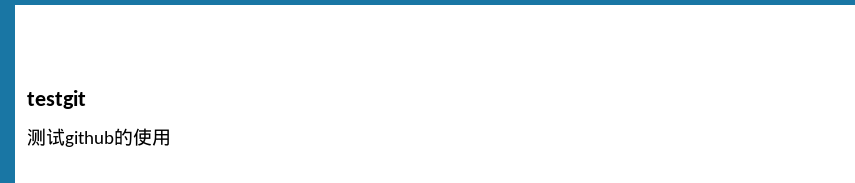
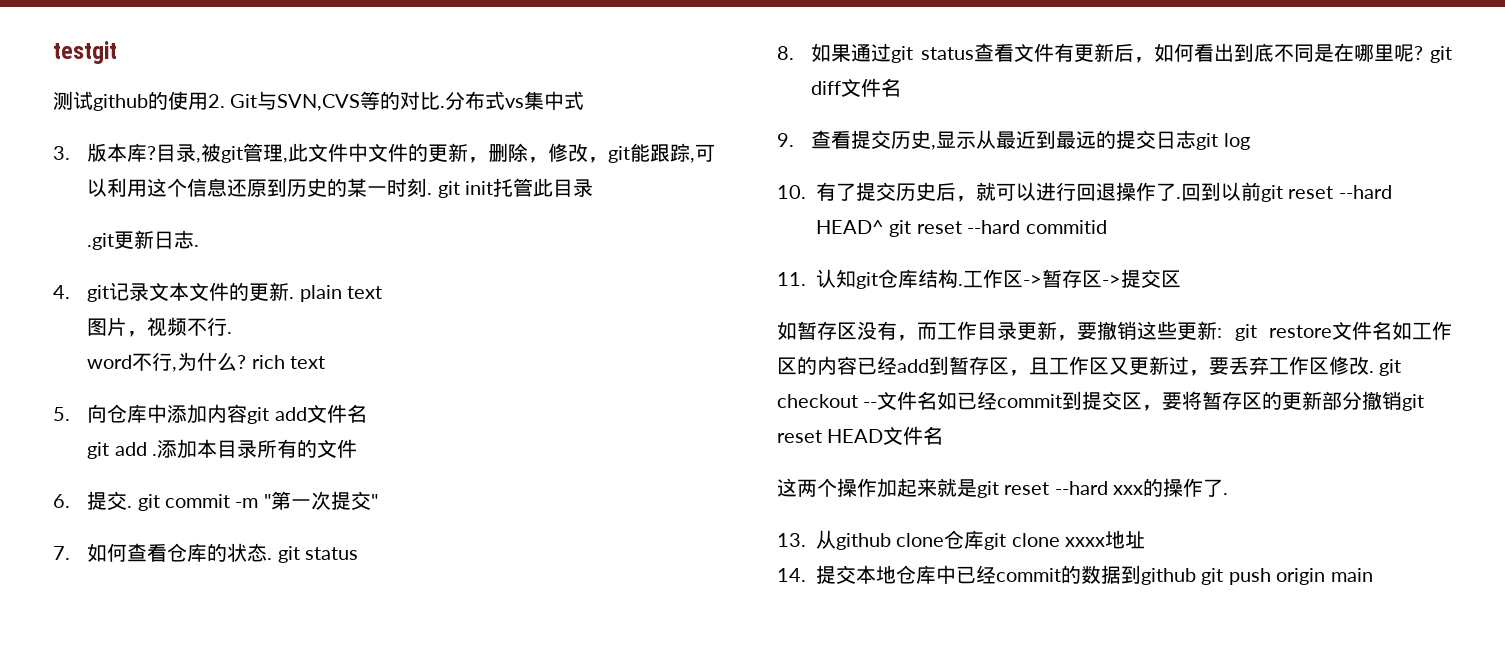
(171, 137) none -> [208,91,585,111] [53,143,716,163] [87,178,594,198] [87,230,200,250] [53,282,383,302] [87,317,233,337] [87,352,326,372] [53,404,367,424] [87,439,358,459] [53,491,378,511] [53,543,359,563] [777,43,1452,63] [811,78,902,97] [777,130,1250,150] [777,182,1392,202] [816,220,1107,237] [777,269,1181,289] [777,321,1452,341] [777,356,1402,376] [777,391,1425,411] [777,426,944,445] [777,478,1229,498] [777,530,1146,550] [777,565,1373,585] 2. Git与SVN,CVS等的对比.分布式vs集中式 // 3.版本库?目录,被git管理,此文件中文件的更新，删除，修改，git能跟踪,可以利用这个信息还原到历史的某一时刻. git init托管此目录 // .git更新日志. // 4. git记录文本文件的更新. plain text // 图片，视频不行. // word不行,为什么? rich text // 5.向仓库中添加内容git add文件名 // git add .添加本目录所有的文件 // 6.提交. git commit -m "第一次提交" // 7.如何查看仓库的状态. git status // 8.如果通过git status查看文件有更新后，如何看出到底不同是在哪里呢? git diff文件名 // 9.查看提交历史,显示从最近到最远的提交日志git log // 10.有了提交历史后，就可以进行回退操作了.回到以前git reset --hard HEAD^ git reset --hard commitid // 11.认知git仓库结构.工作区->暂存区->提交区 // 如暂存区没有，而工作目录更新，要撤销这些更新: git restore文件名如工作区的内容已经add到暂存区，且工作区又更新过，要丢弃工作区修改. git checkout --文件名如已经commit到提交区，要将暂存区的更新部分撤销git reset HEAD文件名 // 这两个操作加起来就是git reset --hard xxx的操作了. // 13.从github clone仓库git clone xxxx地址 // 14.提交本地仓库中已经commit的数据到github git push origin main

